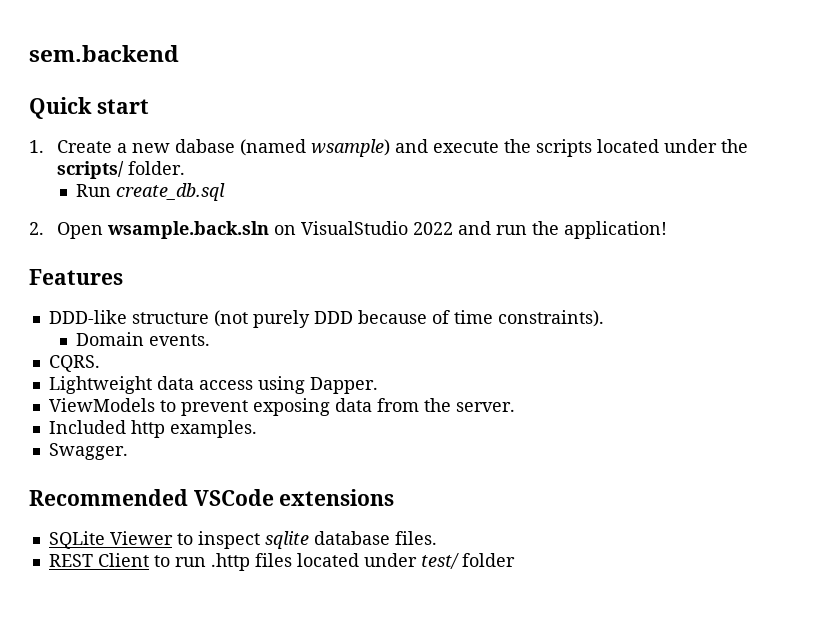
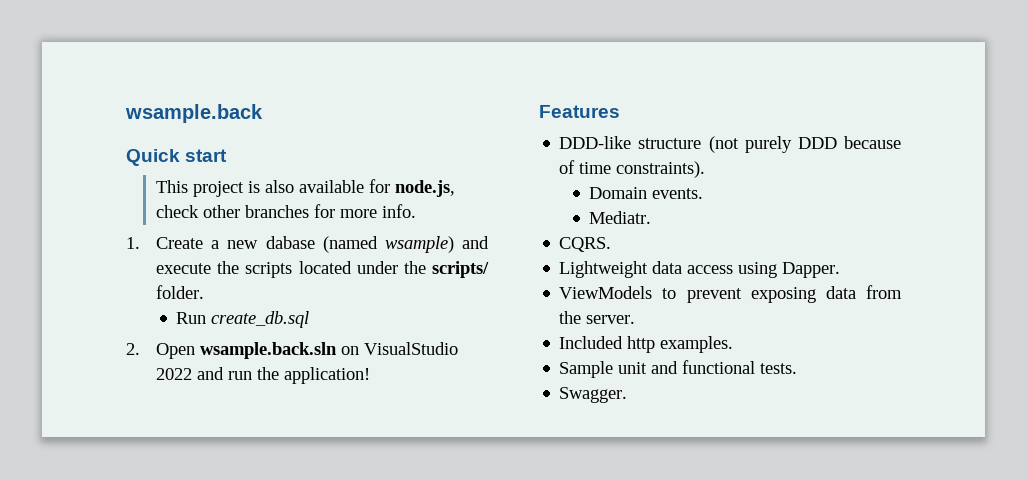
[29,45,179,62] sem.backend -> [125,104,263,123] wsample.back
(149, 106) none -> [155,179,455,197] [155,204,416,218] // This project is also available for node.js, check other branches for more info.
(211, 340) none -> [589,211,652,224] // Mediatr.
[48,443,128,460] [29,489,395,506] [48,531,437,549] [48,553,515,571] Swagger. // Recommended VSCode extensions // SQLite Viewer to inspect sqlite database files. // REST Client to run .http files located under test/ folder -> [559,360,798,378] [559,387,628,403] Sample unit and functional tests. // Swagger.

